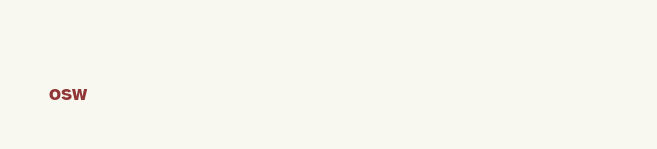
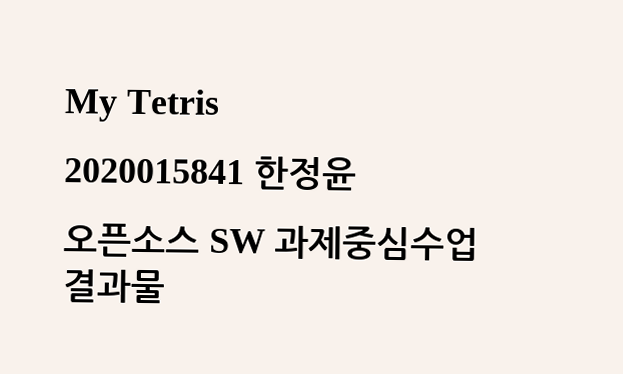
[49,89,88,100] osw -> [64,88,220,122] [64,156,357,191] [63,223,480,261] [62,269,166,304] My Tetris // 2020015841 한정윤 // 오픈소스 SW 과제중심수업 결과물

